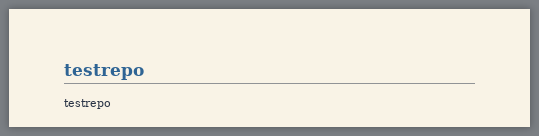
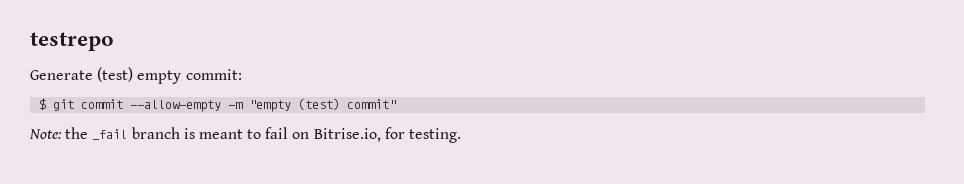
[64,99,111,109] testrepo -> [30,67,242,84] [39,98,397,112] [29,127,462,143] Generate (test) empty commit: // $ git commit --allow-empty -m "empty (test) commit" // Note: the _fail branch is meant to fail on Bitrise.io, for testing.

